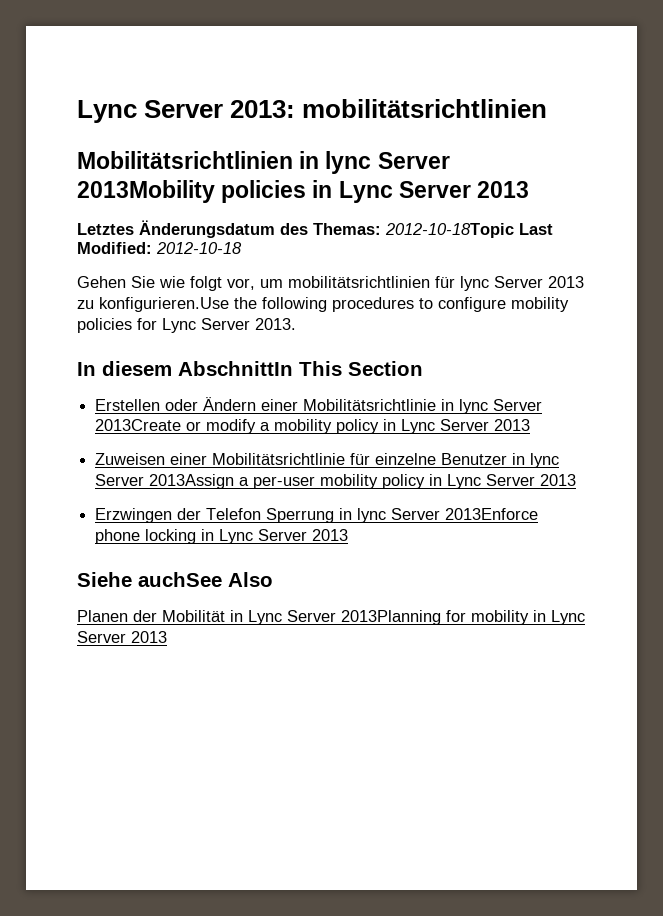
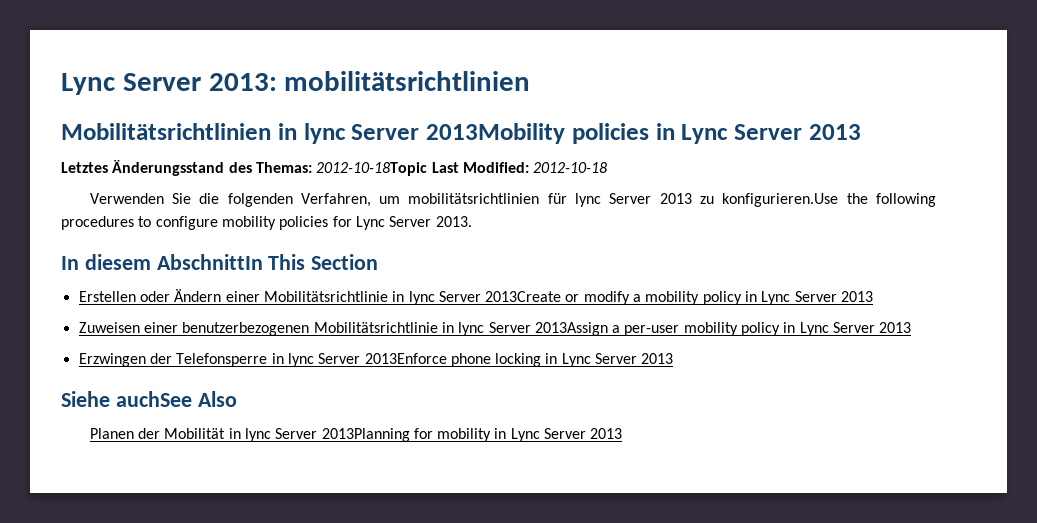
[139,220,275,238] Änderungsdatum -> [112,160,225,176] Änderungsstand
[77,276,255,291] Gehen Sie wie folgt vor, -> [89,193,371,207] Verwenden Sie die folgenden Verfahren,
[212,453,508,465] Mobilitätsrichtlinie für einzelne Benutzer -> [182,322,438,336] benutzerbezogenen Mobilitätsrichtlinie
[206,508,335,523] Telefon Sperrung -> [176,353,268,367] Telefonsperre
[248,610,282,625] Lync -> [244,428,271,442] lync

